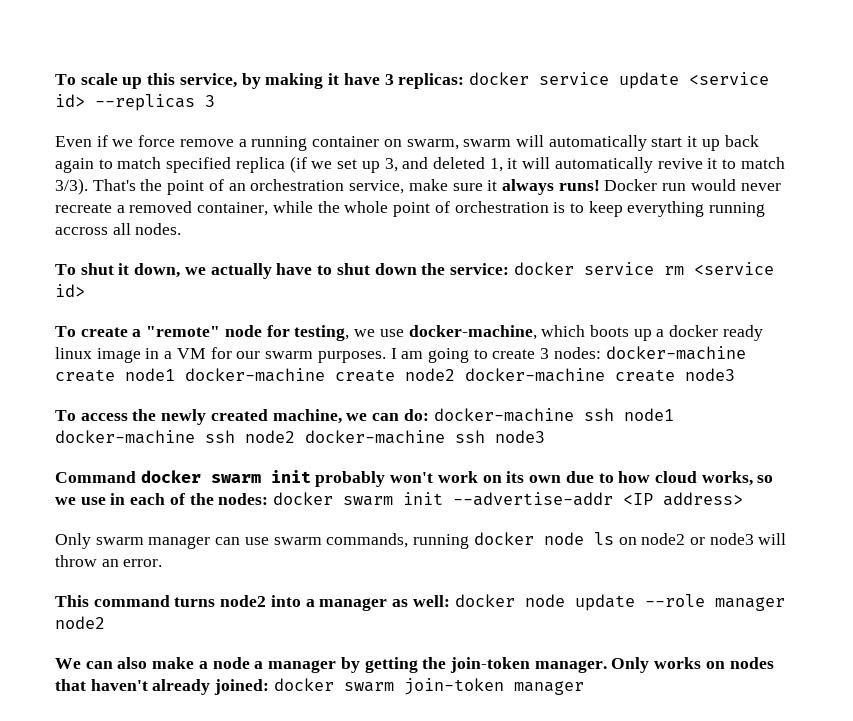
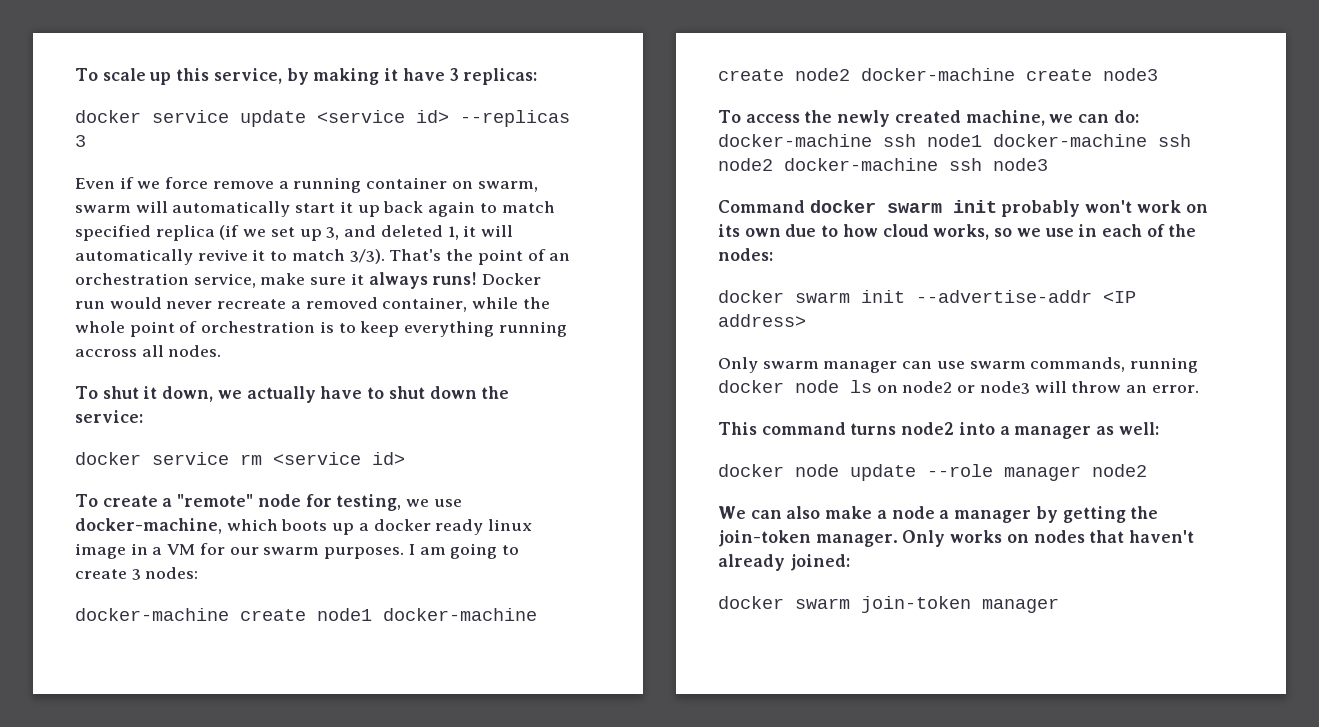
(465, 81) none -> (538, 76) //
(509, 269) none -> (143, 416) //
(601, 353) none -> (199, 573) //
(269, 499) none -> (773, 254) //
(450, 601) none -> (1159, 428) //
(270, 687) none -> (850, 562) //

